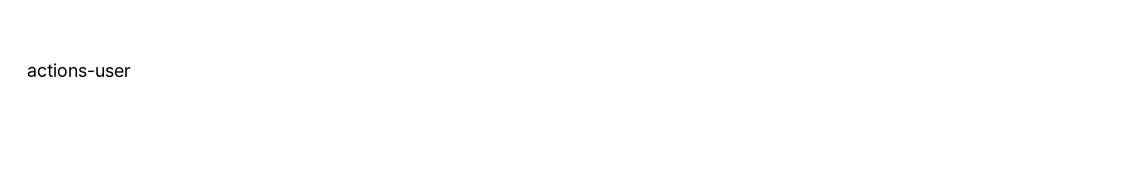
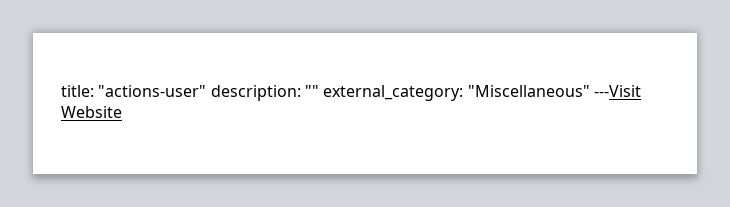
[27,62,132,79] actions-user -> [61,85,641,101] [61,106,122,118] title: "actions-user" description: "" external_category: "Miscellaneous" ---Visit Website

